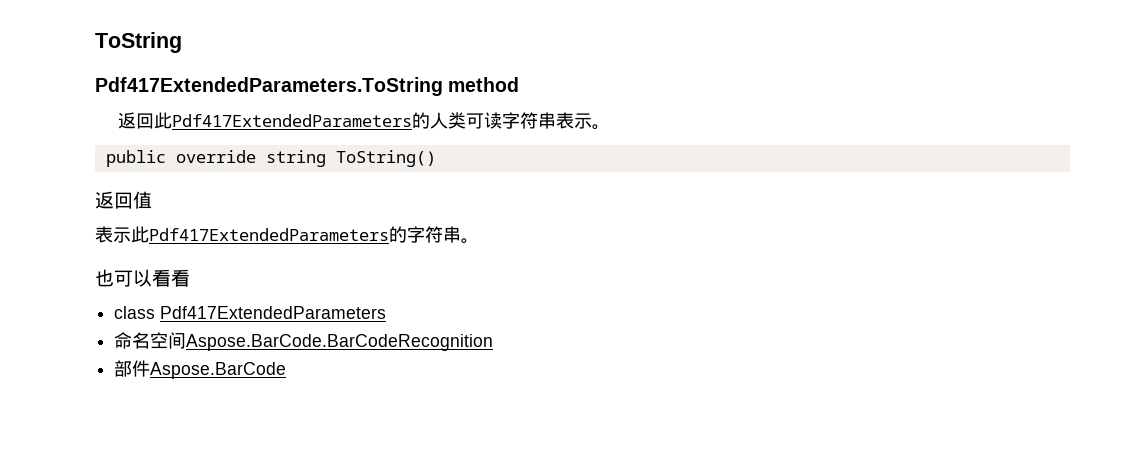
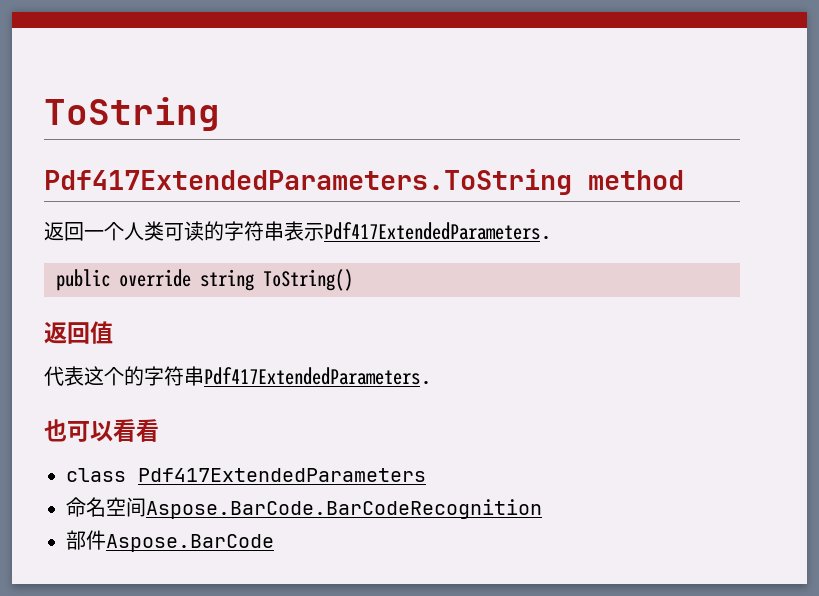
[153,112,430,129] 此Pdf417ExtendedParameters的 -> [84,222,124,241] 一个
(502, 120) none -> [204,221,224,241] 的
[591,124,610,130] 。 -> [324,222,552,240] Pdf417ExtendedParameters.
[95,226,479,244] 表示此Pdf417ExtendedParameters的字符串。 -> [44,366,432,386] 代表这个的字符串Pdf417ExtendedParameters.

